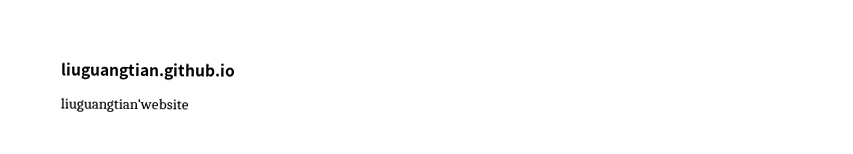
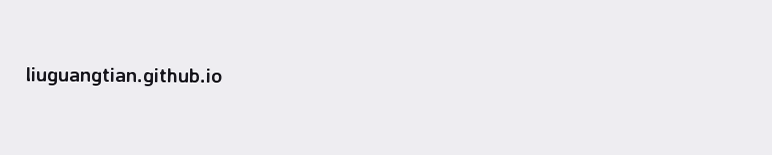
[60,97,189,113] // liuguangtian‘website -> (223, 77) none

